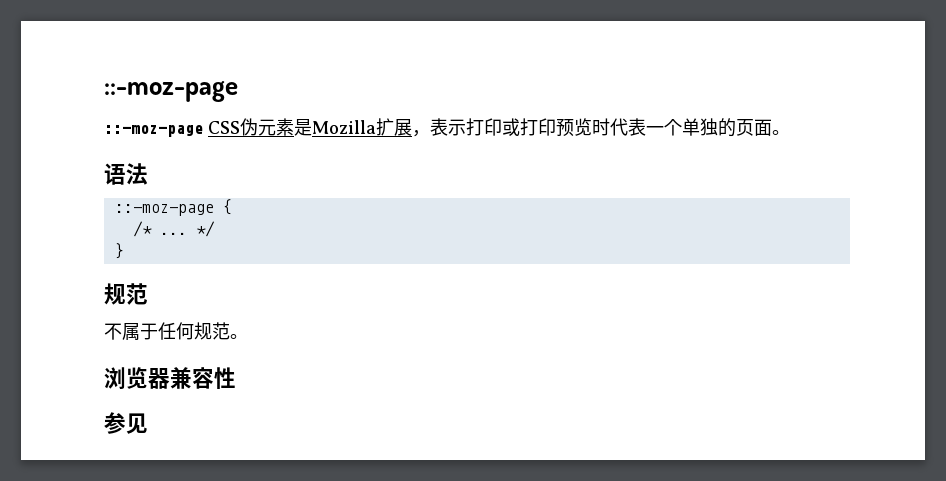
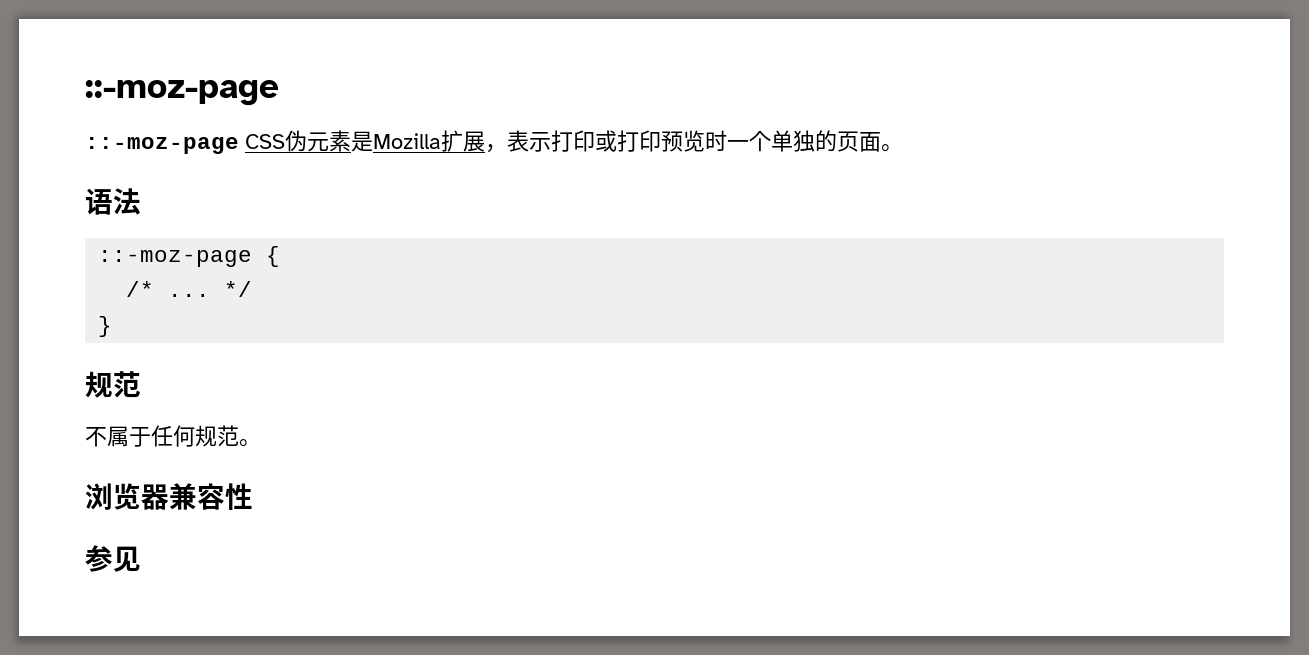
[610,118,646,136] 代表 -> (727, 140) none

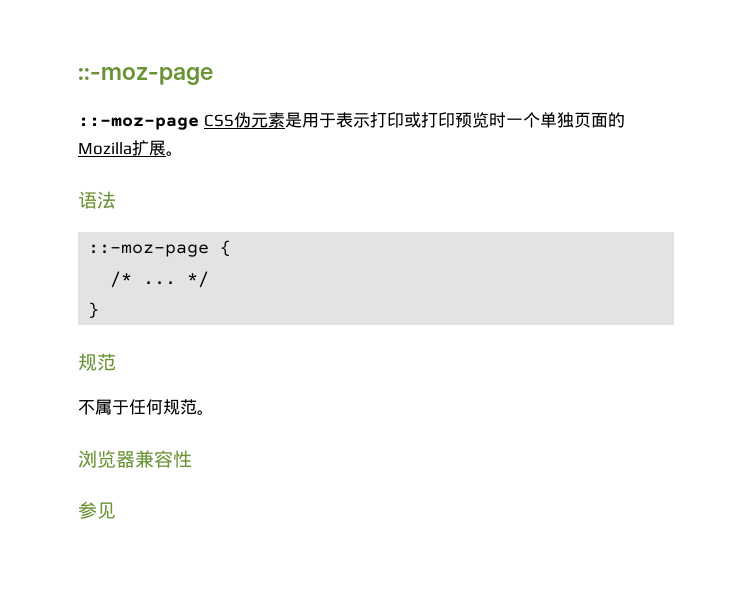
[373,130,507,153] Mozilla扩展， -> [301,113,336,128] 用于
[815,130,881,152] 的页面 -> [573,112,625,128] [78,140,166,156] 页面的Mozilla扩展

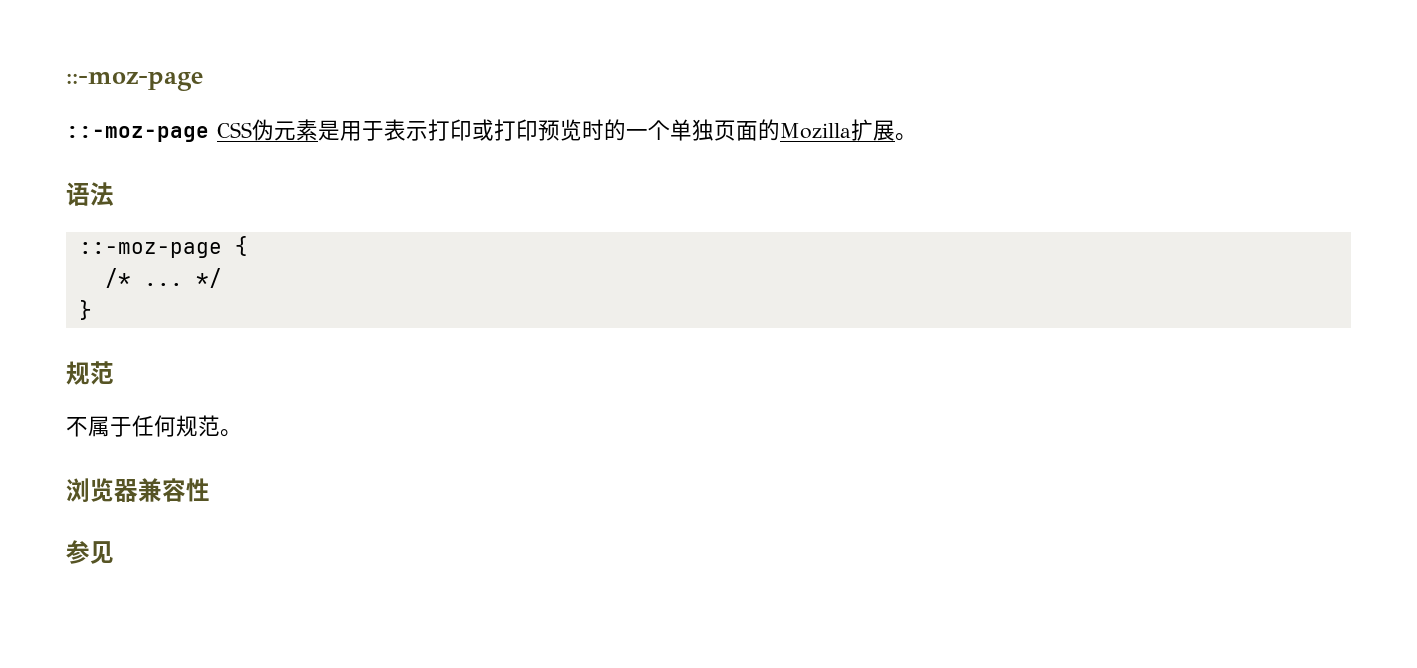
(506, 120) none -> [604,119,626,141] 的

